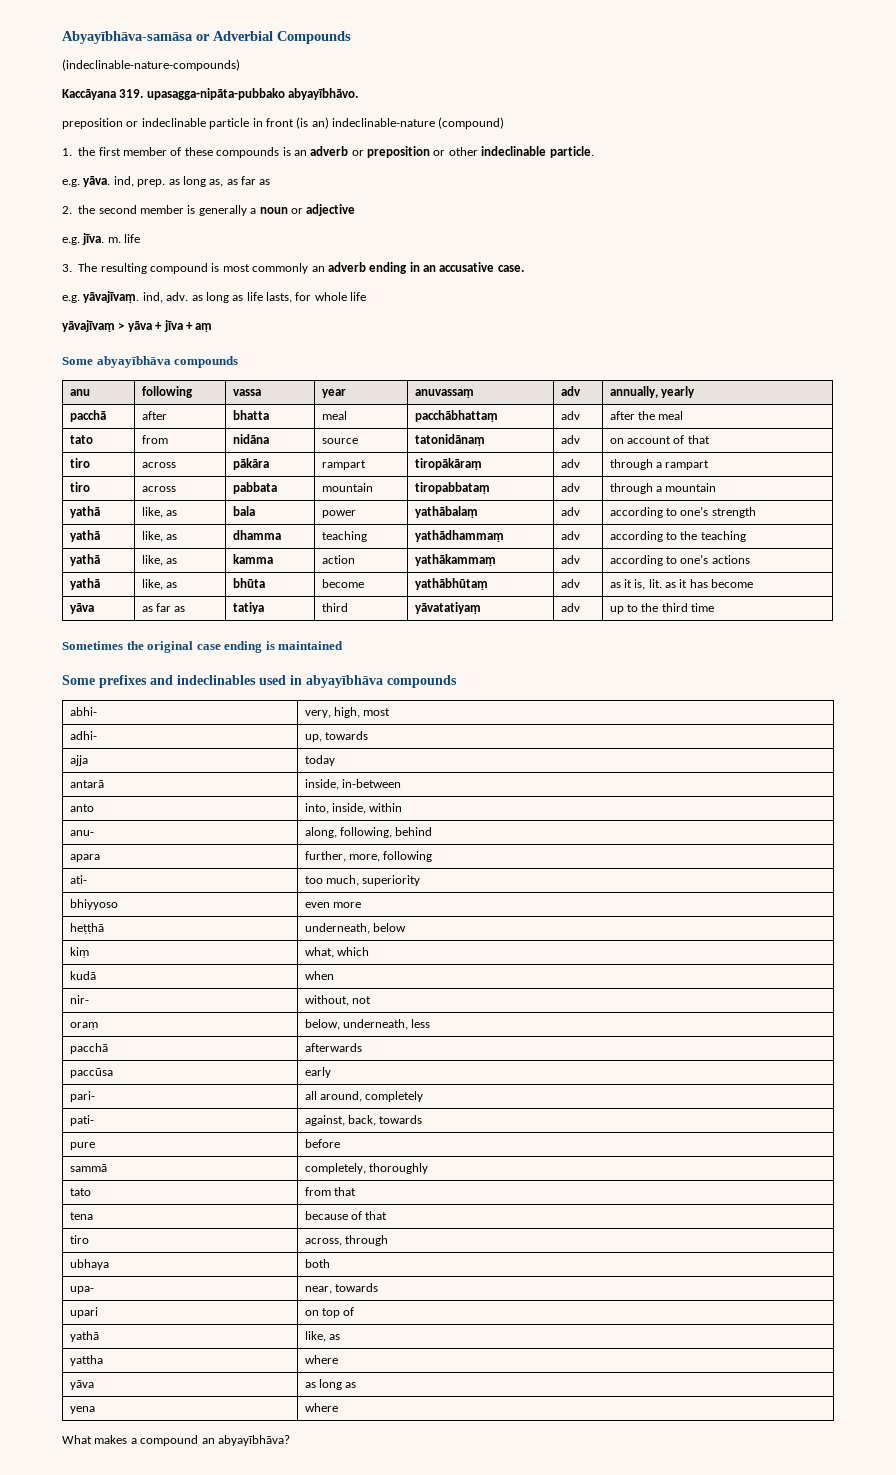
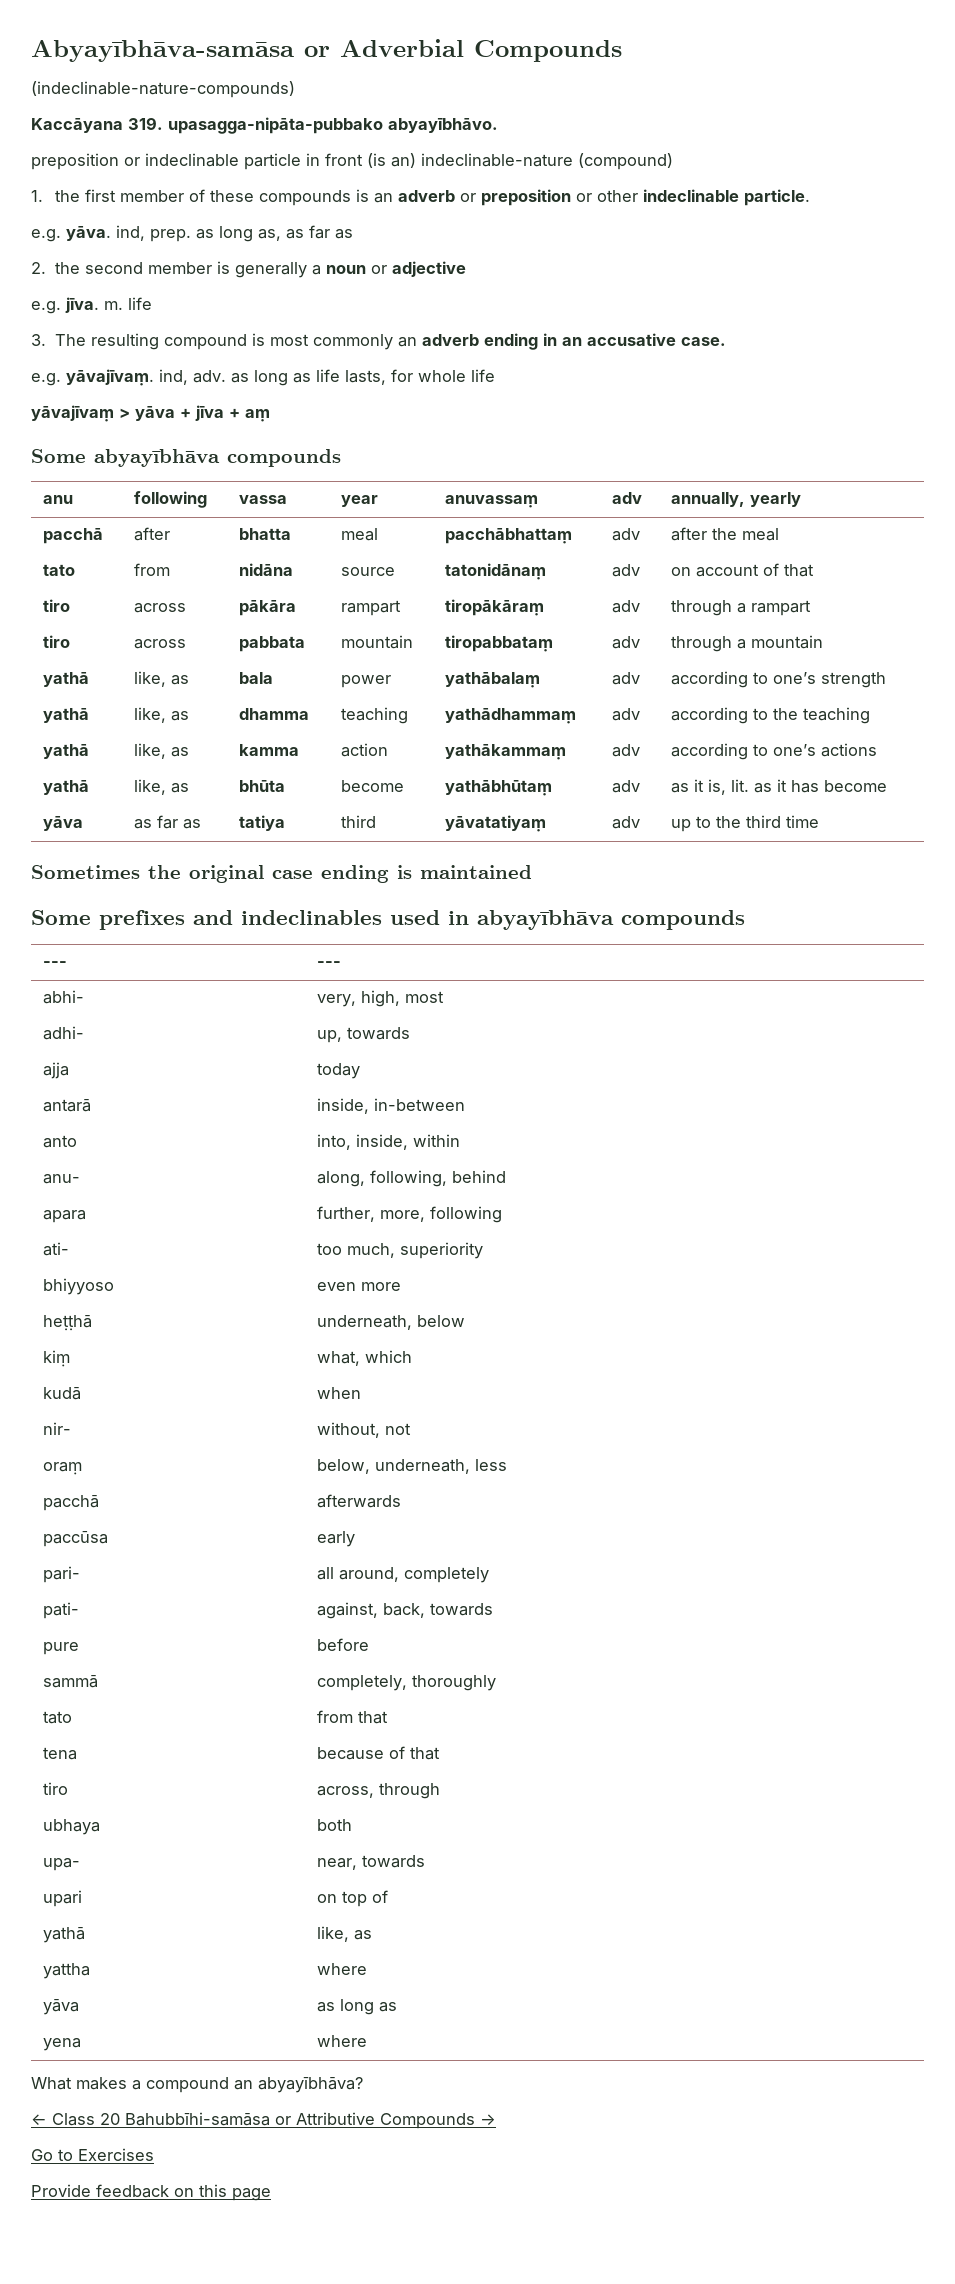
(457, 681) none -> [43,961,68,967] [317,961,342,967] // --- | ---
(290, 1440) none -> [31,2112,496,2129] [31,2148,154,2161] [31,2184,271,2201] // ← Class 20 Bahubbīhi-samāsa or Attributive Compounds → // Go to Exercises // Provide feedback on this page

